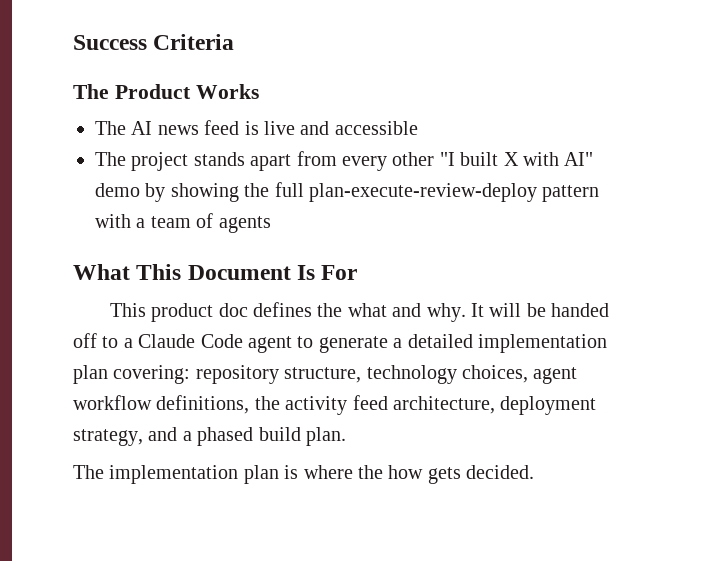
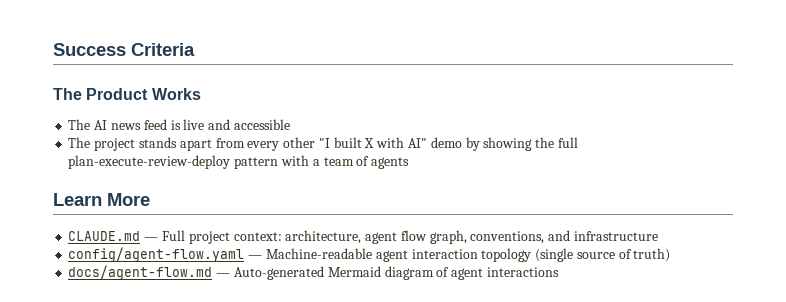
[73,264,358,280] [109,302,610,322] [73,333,607,353] [73,365,578,384] [73,395,597,415] [73,427,346,446] [73,465,535,484] What This Document Is For // This product doc defines the what and why. It will be handed off to a Claude Code agent to generate a detailed implementation plan covering: repository structure, technology choices, agent workflow definitions, the activity feed architecture, deployment strategy, and a phased build plan. // The implementation plan is where the how gets decided. -> [53,193,150,206] [68,230,658,244] [68,247,671,262] [68,265,559,280] Learn More // CLAUDE.md — Full project context: architecture, agent flow graph, conventions, and infrastructure // config/agent-flow.yaml — Machine-readable agent interaction topology (single source of truth) // docs/agent-flow.md — Auto-generated Mermaid diagram of agent interactions

